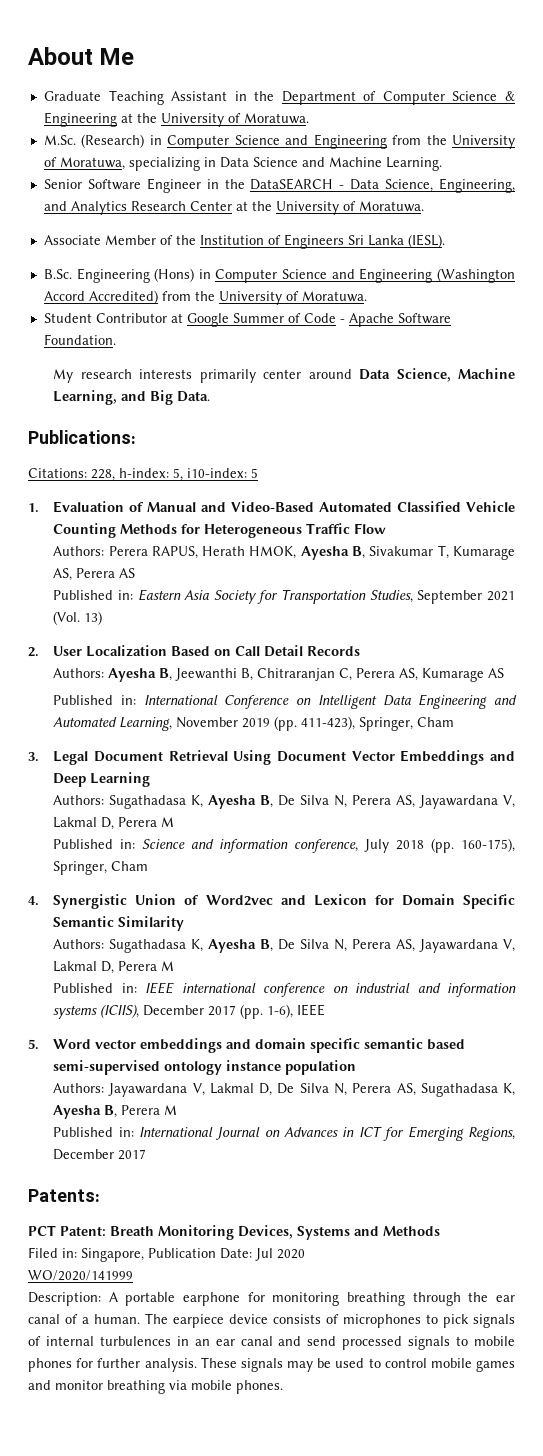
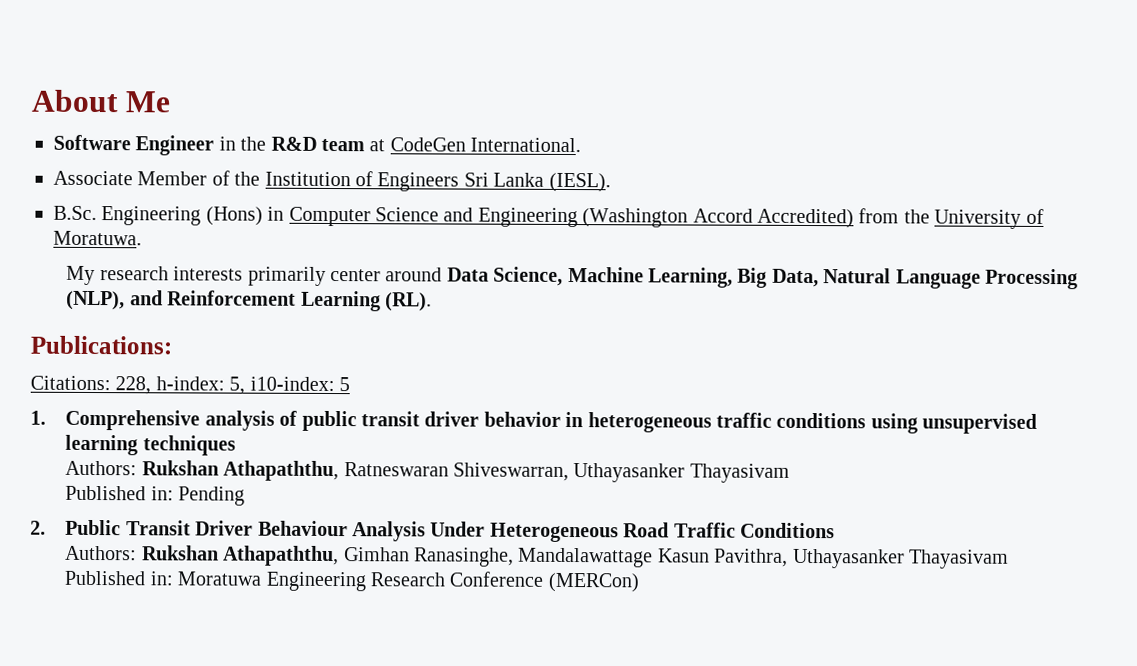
[43,90,515,105] [43,112,309,127] [43,134,515,149] [43,157,442,171] [43,178,515,193] [43,201,424,215] Graduate Teaching Assistant in the Department of Computer Science & Engineering at the University of Moratuwa. // M.Sc. (Research) in Computer Science and Engineering from the University of Moratuwa, specializing in Data Science and Machine Learning. // Senior Software Engineer in the DataSEARCH - Data Science, Engineering, and Analytics Research Center at the University of Moratuwa. -> [53,134,582,156] Software Engineer in the R&D team at CodeGen International.
[43,313,451,327] [43,334,116,345] // Student Contributor at Google Summer of Code - Apache Software Foundation. -> (142, 238) none
[121,390,211,405] and Big Data. -> [737,267,1079,290] [66,290,433,312] Big Data, Natural Language Processing (NLP), and Reinforcement Learning (RL).
[53,501,515,513] [53,523,387,538] [53,545,516,560] [53,568,136,581] [53,589,515,604] [53,611,103,625] [28,645,361,657] [53,668,505,682] [53,694,518,709] [53,716,455,731] [28,750,515,765] [53,772,151,787] [53,795,515,809] [53,817,175,830] [53,838,515,853] [53,861,149,875] [28,894,516,909] [53,916,185,931] [53,939,515,953] [53,961,175,974] [53,982,517,997] [53,1004,326,1019] [28,1038,466,1053] [53,1060,357,1075] [53,1083,515,1097] [53,1105,178,1119] [53,1126,516,1141] [53,1149,147,1160] [28,1189,100,1202] [28,1225,440,1240] [28,1247,305,1262] [28,1270,133,1281] [28,1292,515,1306] [28,1313,515,1328] [28,1336,515,1350] [28,1357,516,1372] [28,1380,283,1394] Evaluation of Manual and Video-Based Automated Classified Vehicle Counting Methods for Heterogeneous Traffic Flow // Authors: Perera RAPUS, Herath HMOK, Ayesha B, Sivakumar T, Kumarage AS, Perera AS // Published in: Eastern Asia Society for Transportation Studies, September 2021 (Vol. 13) // 2. User Localization Based on Call Detail Records // Authors: Ayesha B, Jeewanthi B, Chitraranjan C, Perera AS, Kumarage AS // Published in: International Conference on Intelligent Data Engineering and Automated Learning, November 2019 (pp. 411-423), Springer, Cham // 3. Legal Document Retrieval Using Document Vector Embeddings and Deep Learning // Authors: Sugathadasa K, Ayesha B, De Silva N, Perera AS, Jayawardana V, Lakmal D, Perera M // Published in: Science and information conference, July 2018 (pp. 160-175), Springer, Cham // 4. Synergistic Union of Word2vec and Lexicon for Domain Specific Semantic Similarity // Authors: Sugathadasa K, Ayesha B, De Silva N, Perera AS, Jayawardana V, Lakmal D, Perera M // Published in: IEEE international conference on industrial and information systems (ICIIS), December 2017 (pp. 1-6), IEEE // 5. Word vector embeddings and domain specific semantic based semi-supervised ontology instance population // Authors: Jayawardana V, Lakmal D, De Silva N, Perera AS, Sugathadasa K, Ayesha B, Perera M // Published in: International Journal on Advances in ICT for Emerging Regions, December 2017 // Patents: // PCT Patent: Breath Monitoring Devices, Systems and Methods // Filed in: Singapore, Publication Date: Jul 2020 // WO/2020/141999 // Description: A portable earphone for monitoring breathing through the ear canal of a human. The earpiece device consists of microphones to pick signals of internal turbulences in an ear canal and send processed signals to mobile phones for further analysis. These signals may be used to control mobile games and monitor breathing via mobile phones. -> [65,409,1038,434] [65,434,236,456] [65,460,790,483] [65,485,246,506] [30,519,836,543] [65,545,1010,569] [64,570,639,593] Comprehensive analysis of public transit driver behavior in heterogeneous traffic conditions using unsupervised learning techniques // Authors: Rukshan Athapaththu, Ratneswaran Shiveswarran, Uthayasanker Thayasivam // Published in: Pending // 2. Public Transit Driver Behaviour Analysis Under Heterogeneous Road Traffic Conditions // Authors: Rukshan Athapaththu, Gimhan Ranasinghe, Mandalawattage Kasun Pavithra, Uthayasanker Thayasivam // Published in: Moratuwa Engineering Research Conference (MERCon)

